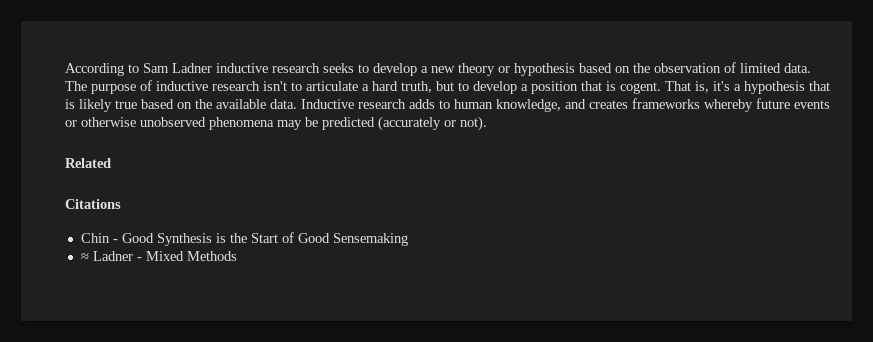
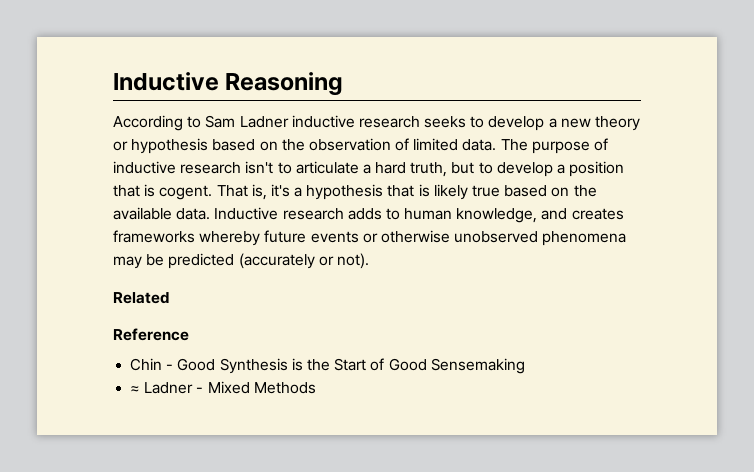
(65, 69) none -> [113,72,344,96] Inductive Reasoning //
[65,199,121,209] Citations -> [113,328,189,341] Reference

